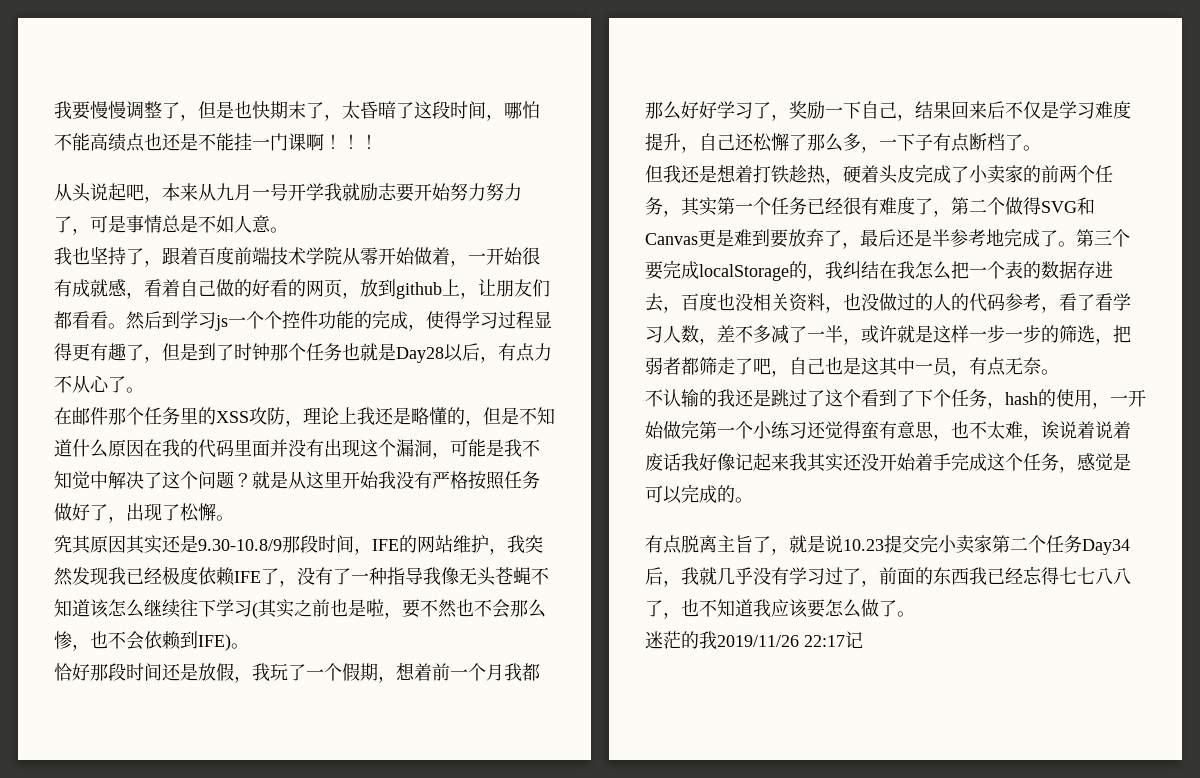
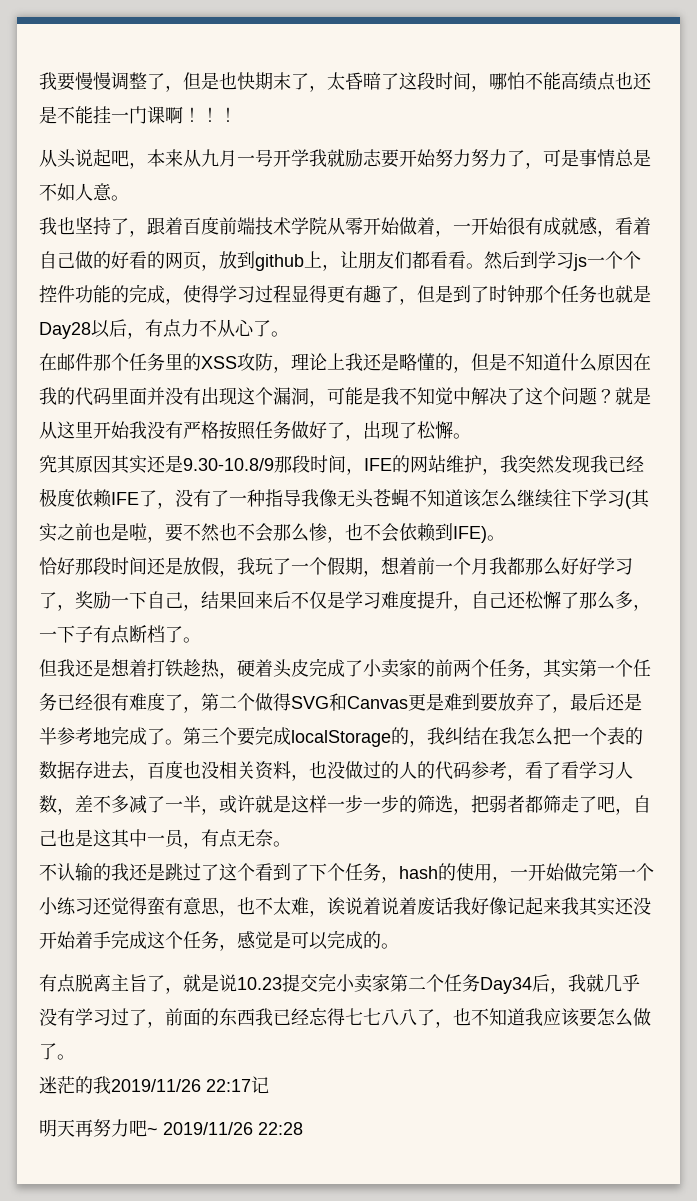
(863, 640) none -> [39,1119,303,1137] // 明天再努力吧~ 2019/11/26 22:28

